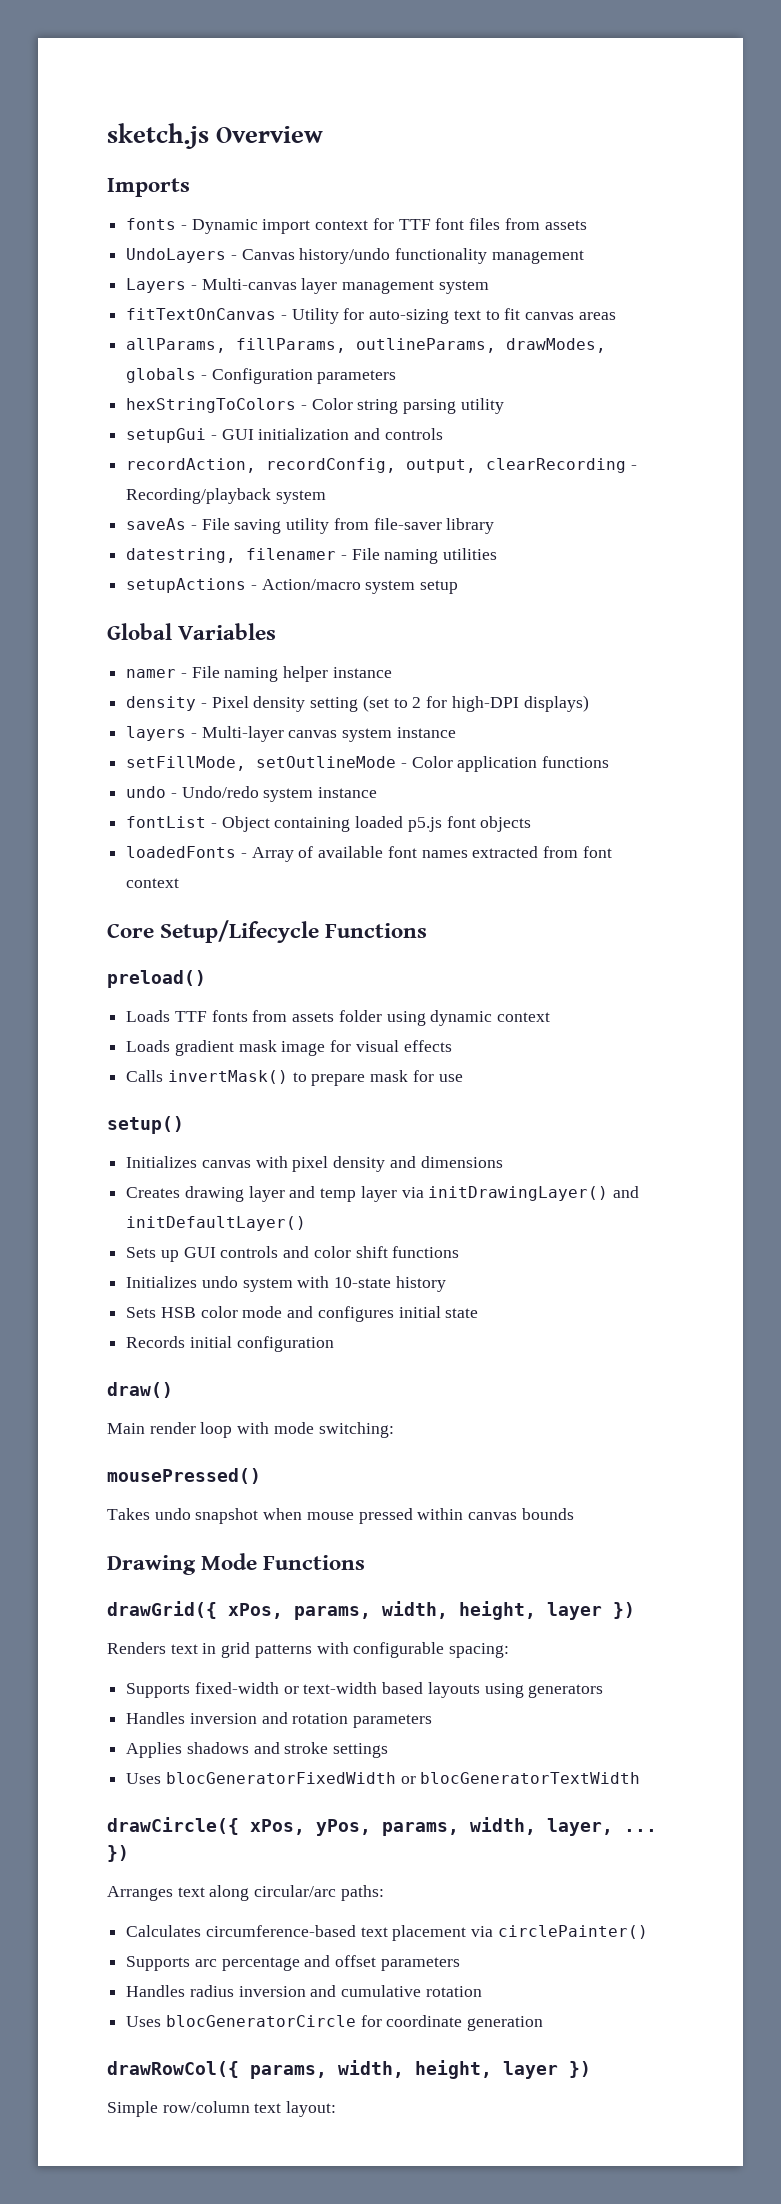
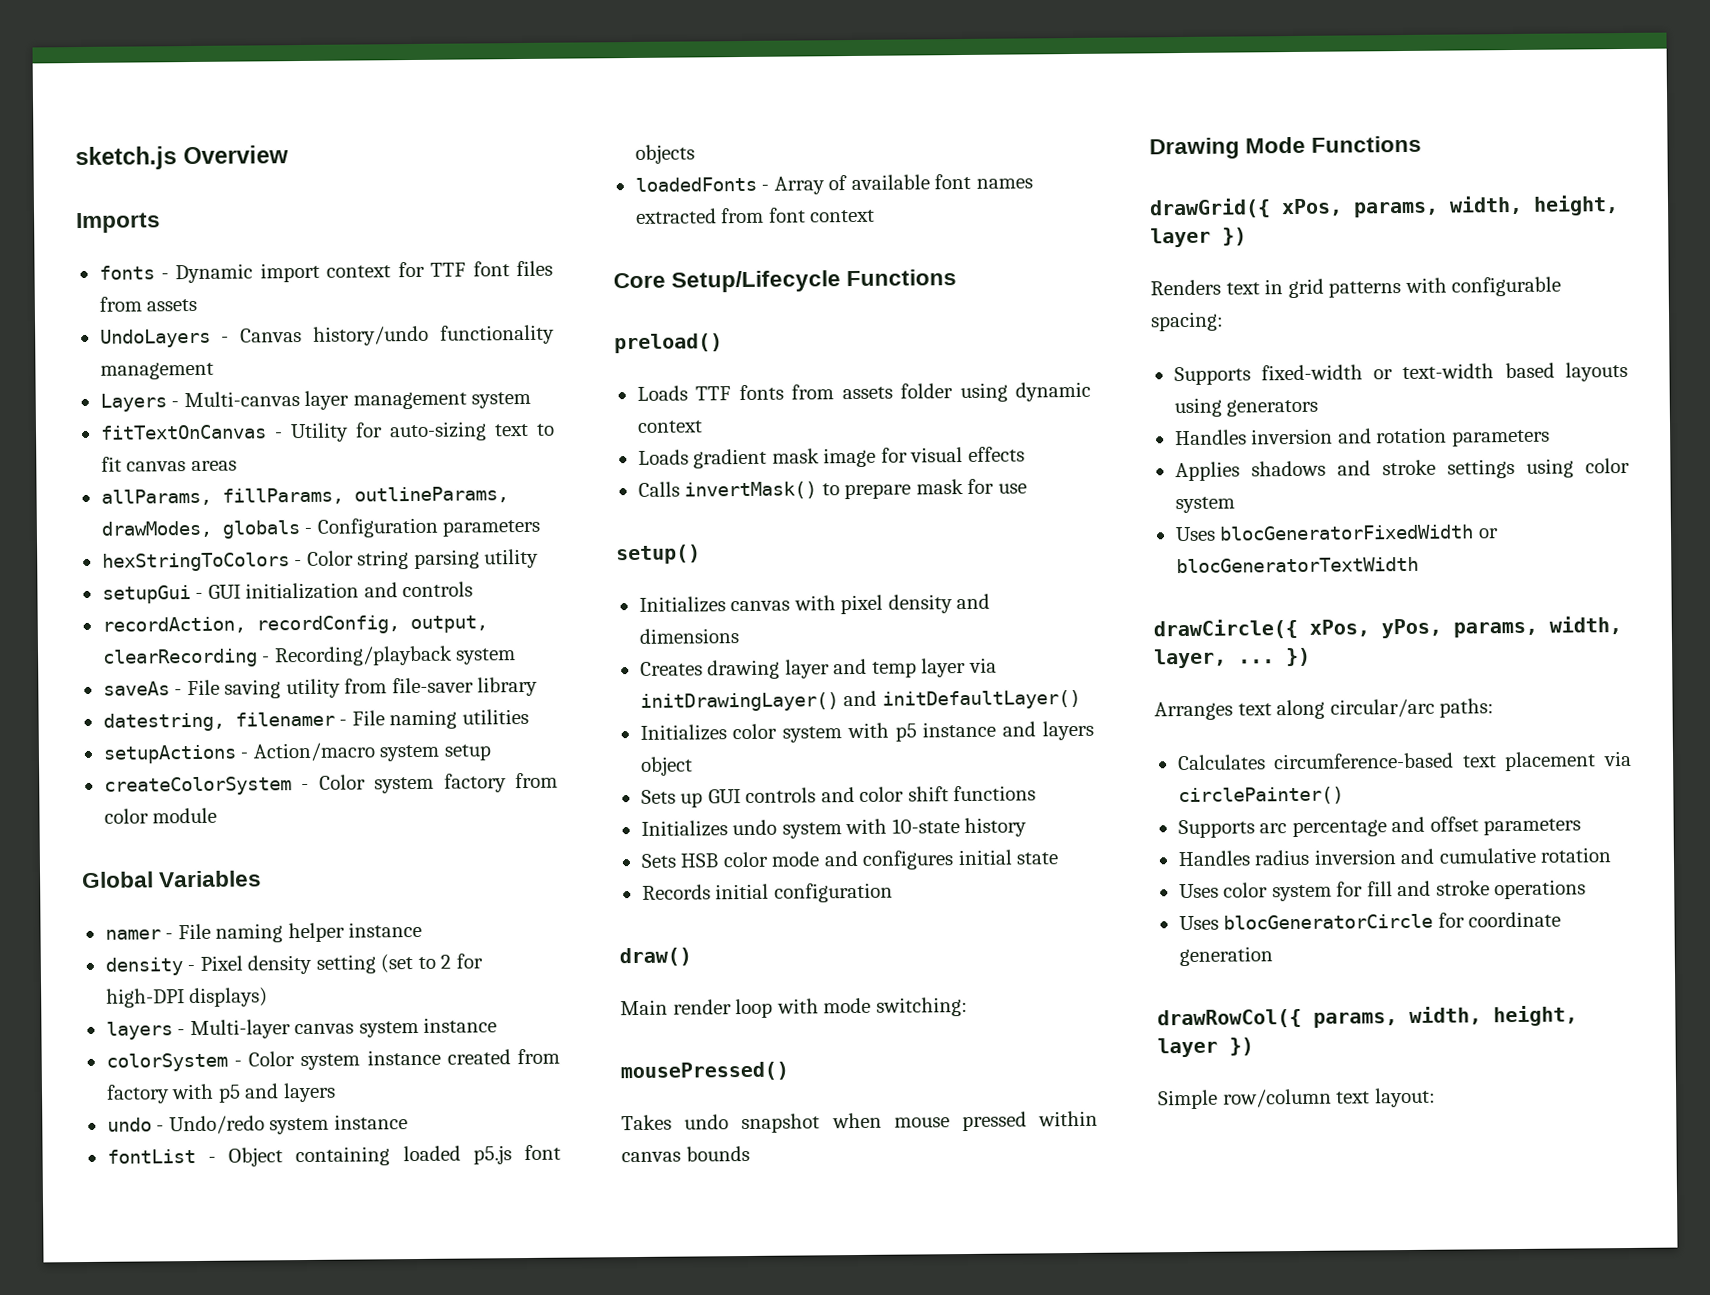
(459, 587) none -> [103,772,558,796] [103,807,218,824] // createColorSystem - Color system factory from color module
[126,756,610,772] setFillMode, setOutlineMode - Color application functions -> [105,1048,560,1072] [105,1082,336,1104] colorSystem - Color system instance created from factory with p5 and layers
(307, 1223) none -> [639,720,1094,743] [639,756,693,776] // Initializes color system with p5 instance and layers object
(389, 1750) none -> [1525,457,1630,478] [1174,496,1235,514] using color system
(482, 1991) none -> [1178,879,1587,902] // Uses color system for fill and stroke operations

